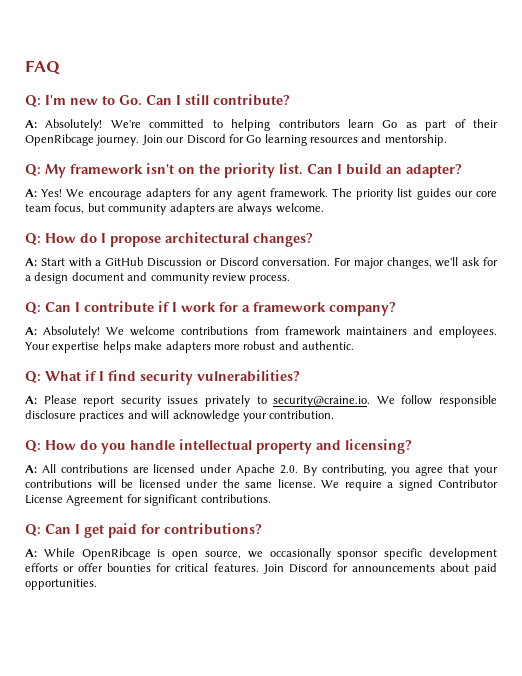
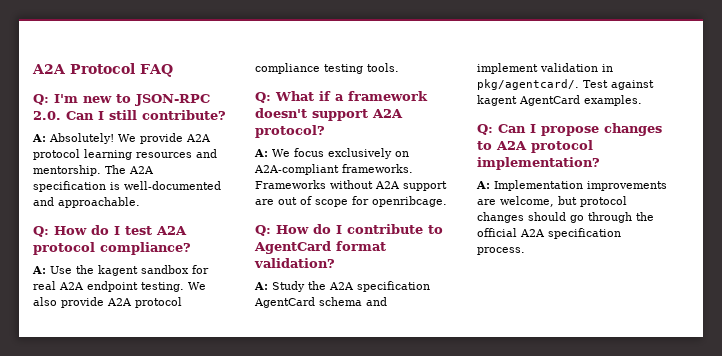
(25, 67) none -> [32,63,135,74] A2A Protocol
[119,95,142,106] Go. -> [135,94,210,106] [33,111,61,120] JSON-RPC 2.0.
[110,119,499,131] [25,134,447,146] [25,163,462,178] [25,188,498,200] [25,203,324,215] [25,232,313,247] [25,257,498,269] [25,272,291,284] [25,301,396,316] [25,326,497,338] [25,341,354,353] [25,370,300,385] [25,395,498,407] [25,410,335,422] [25,439,412,454] [25,464,499,476] [25,479,498,491] [25,494,271,506] [25,523,262,538] [25,548,498,560] [25,563,497,575] [25,579,97,590] We're committed to helping contributors learn Go as part of their OpenRibcage journey. Join our Discord for Go learning resources and mentorship. // Q: My framework isn't on the priority list. Can I build an adapter? // A: Yes! We encourage adapters for any agent framework. The priority list guides our core team focus, but community adapters are always welcome. // Q: How do I propose architectural changes? // A: Start with a GitHub Discussion or Discord conversation. For major changes, we'll ask for a design document and community review process. // Q: Can I contribute if I work for a framework company? // A: Absolutely! We welcome contributions from framework maintainers and employees. Your expertise helps make adapters more robust and authentic. // Q: What if I find security vulnerabilities? // A: Please report security issues privately to security@craine.io. We follow responsible disclosure practices and will acknowledge your contribution. // Q: How do you handle intellectual property and licensing? // A: All contributions are licensed under Apache 2.0. By contributing, you agree that your contributions will be licensed under the same license. We require a signed Contributor License Agreement for significant contributions. // Q: Can I get paid for contributions? // A: While OpenRibcage is open source, we occasionally sponsor specific development efforts or offer bounties for critical features. Join Discord for announcements about paid opportunities. -> [118,133,211,144] [33,149,217,160] [33,165,154,176] [33,181,221,192] [33,197,140,208] [33,225,187,237] [33,242,191,255] [32,265,209,276] [33,281,206,292] [33,297,182,308] [255,63,399,74] [255,91,428,103] [255,108,403,121] [255,125,325,138] [254,148,409,159] [254,164,413,175] [255,180,447,191] [255,196,447,207] [255,224,443,236] [254,241,386,254] [254,258,335,268] [254,281,430,292] [254,297,387,308] [477,63,613,74] [477,79,654,90] [477,95,642,106] [477,123,662,136] [477,140,593,153] [477,157,600,170] [476,180,667,191] [477,196,627,207] [477,212,654,223] [477,228,621,239] [477,247,525,255] We provide A2A protocol learning resources and mentorship. The A2A specification is well-documented and approachable. // Q: How do I test A2A protocol compliance? // A: Use the kagent sandbox for real A2A endpoint testing. We also provide A2A protocol compliance testing tools. // Q: What if a framework doesn't support A2A protocol? // A: We focus exclusively on A2A-compliant frameworks. Frameworks without A2A support are out of scope for openribcage. // Q: How do I contribute to AgentCard format validation? // A: Study the A2A specification AgentCard schema and implement validation in pkg/agentcard/. Test against kagent AgentCard examples. // Q: Can I propose changes to A2A protocol implementation? // A: Implementation improvements are welcome, but protocol changes should go through the official A2A specification process.

